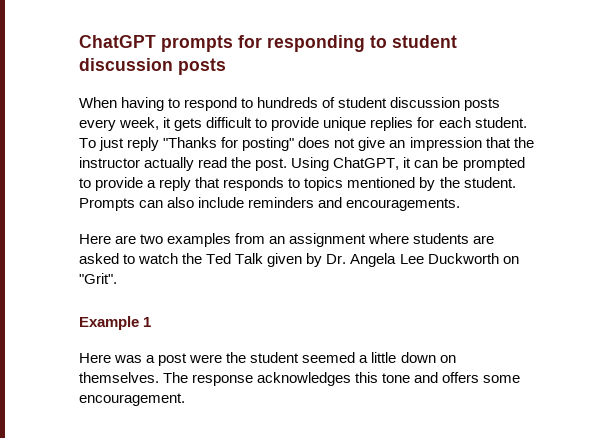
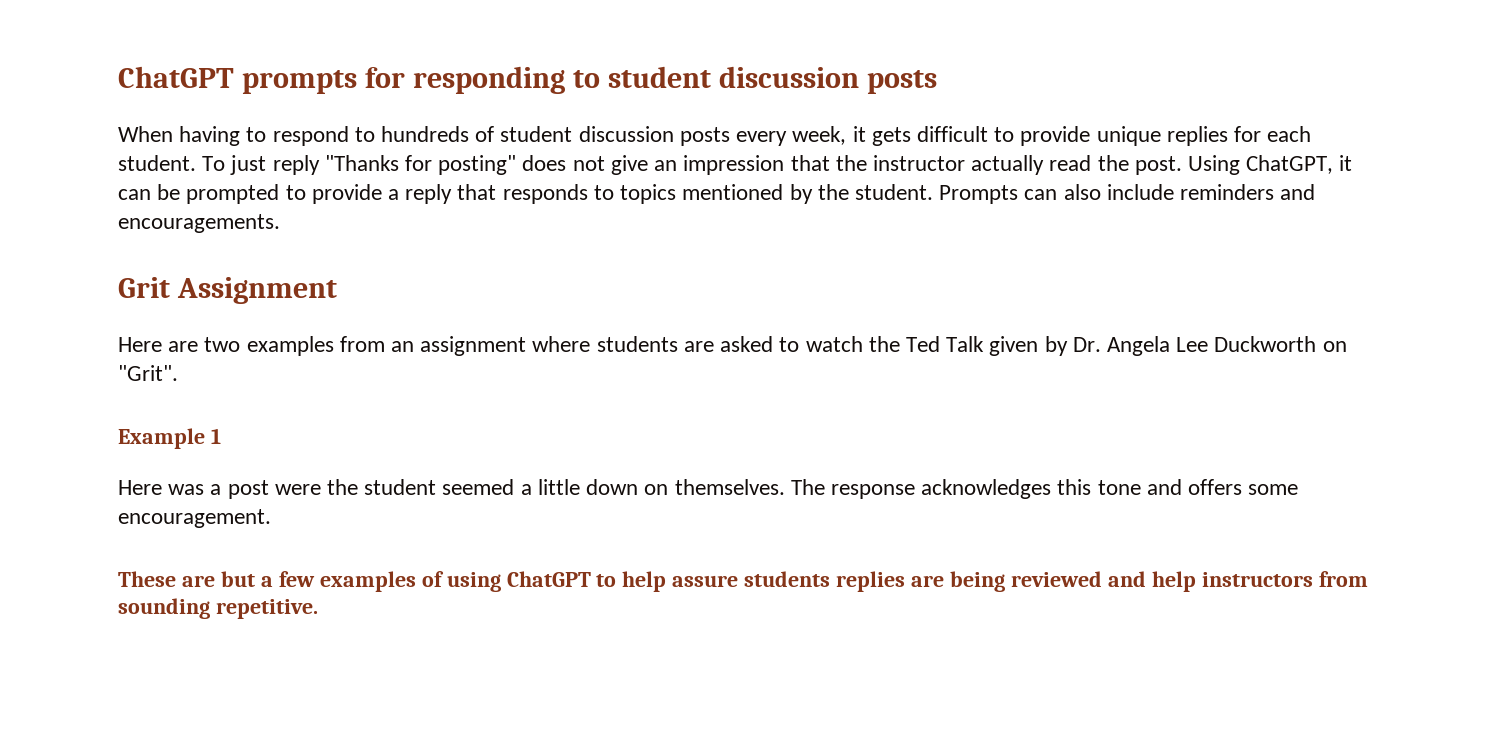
(461, 204) none -> [118,277,337,304] // Grit Assignment
(185, 399) none -> [118,571,1368,592] [118,598,318,619] // These are but a few examples of using ChatGPT to help assure students replies are being reviewed and help instructors from sounding repetitive.

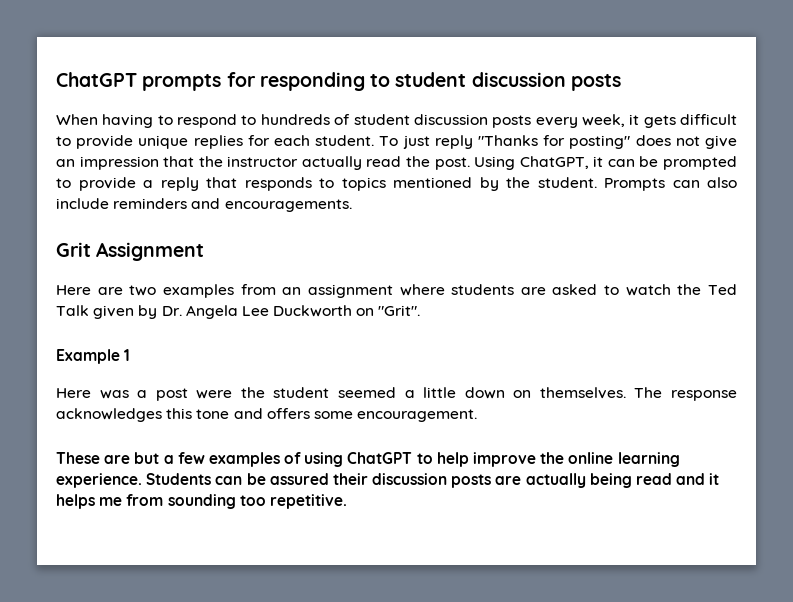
[672,571,1313,592] assure students replies are being reviewed and help instructors -> [473,452,680,467] [56,473,720,488] [56,494,123,509] improve the online learning experience. Students can be assured their discussion posts are actually being read and it helps me
(210, 608) none -> [239,495,266,506] too

